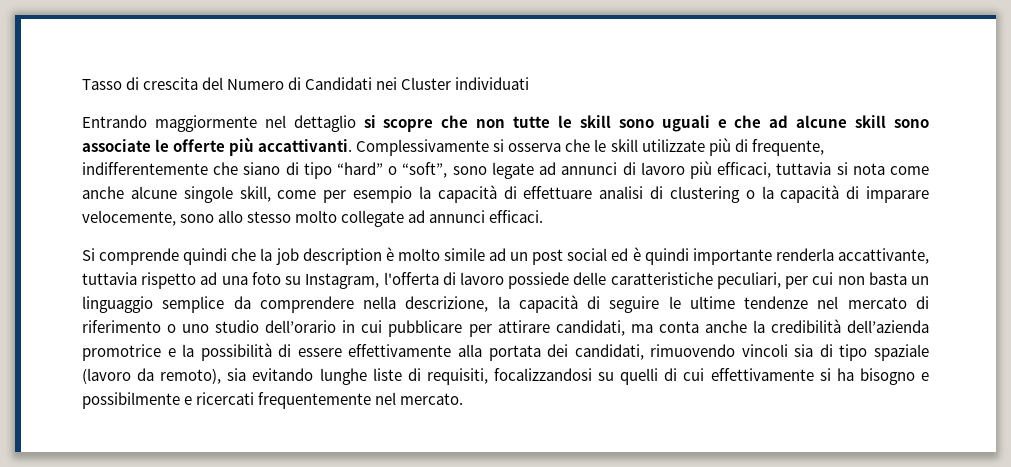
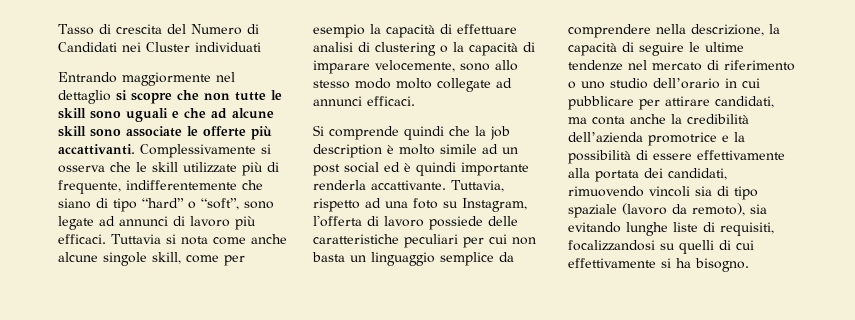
[717,162,832,178] efficaci, tuttavia -> [58,234,161,244] efficaci. Tuttavia
(292, 217) none -> [355,78,391,89] modo
[838,248,930,264] [82,272,137,285] accattivante, tuttavia -> [371,180,504,192] accattivante. Tuttavia,
[716,272,781,289] peculiari, -> [404,234,458,248] peculiari
[859,368,929,385] [82,392,464,409] bisogno e possibilmente e ricercati frequentemente nel mercato. -> [695,258,749,272] bisogno.

